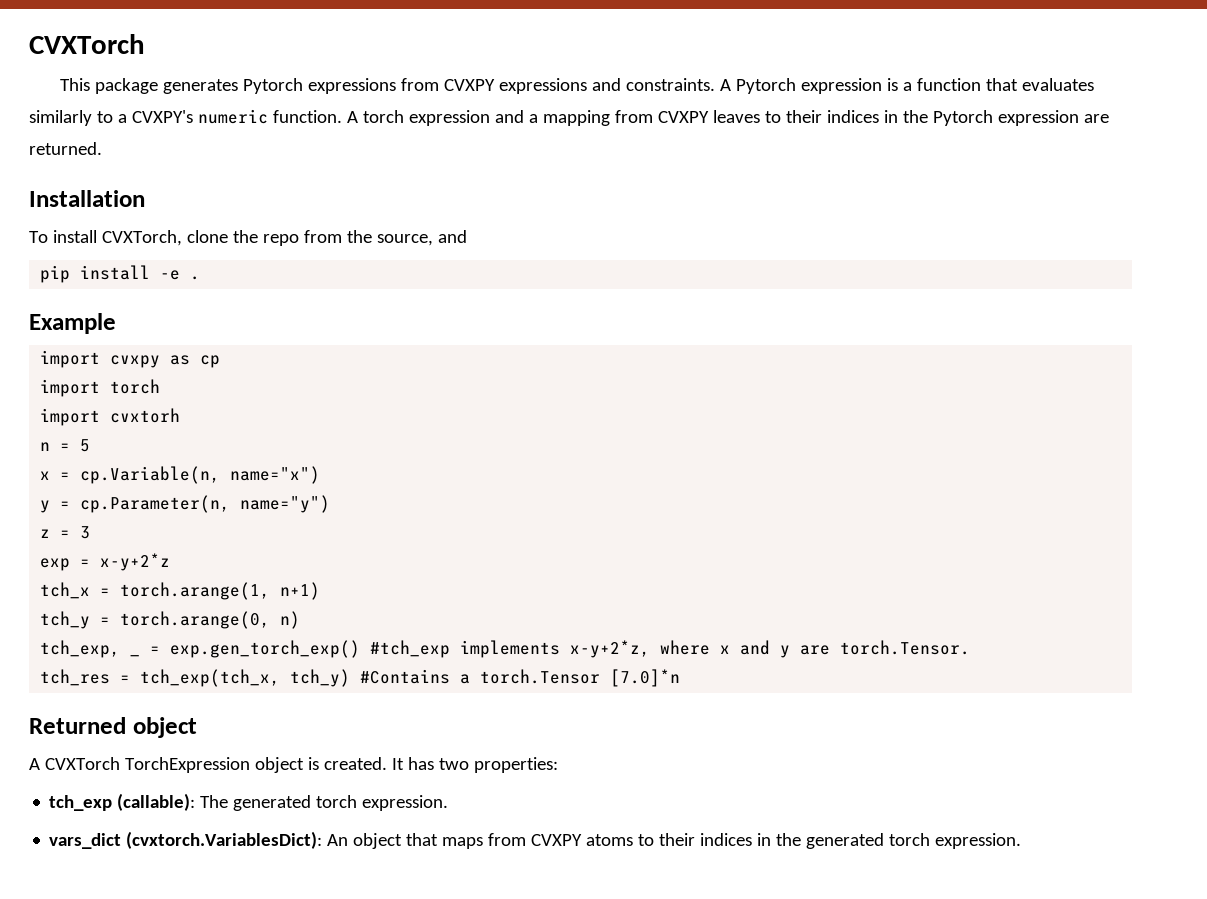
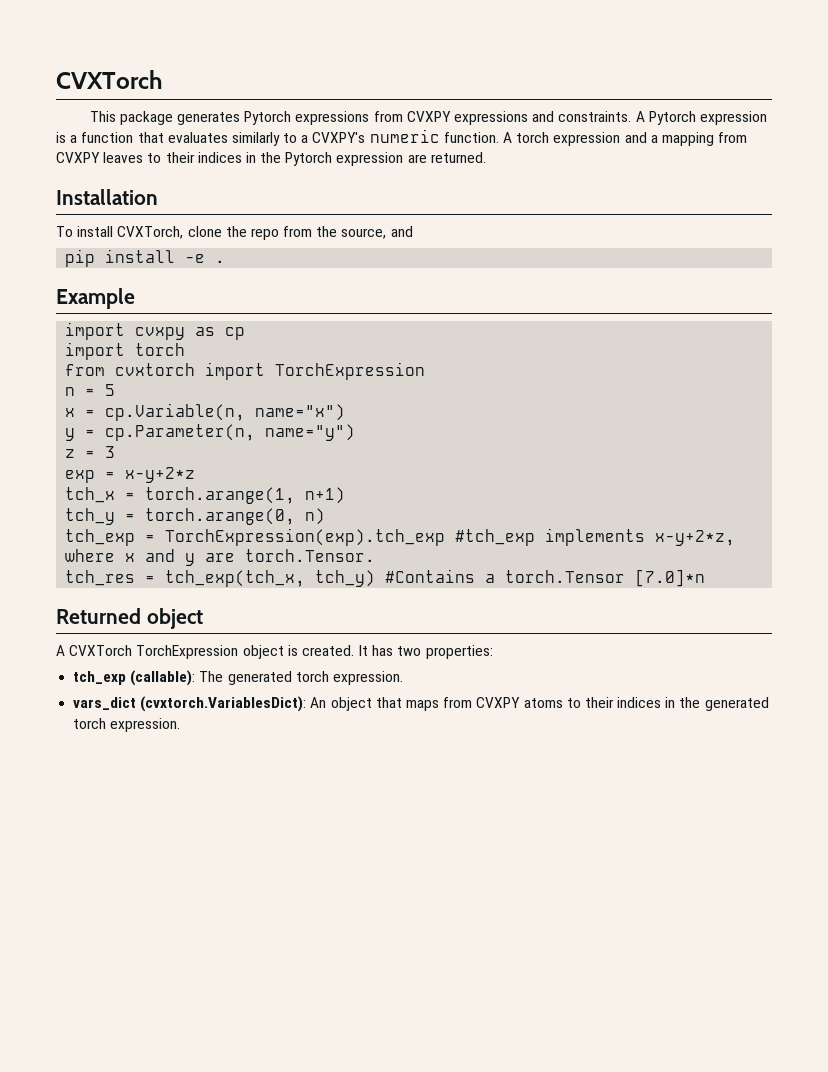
[40,408,181,426] import cvxtorh -> [65,362,426,380] from cvxtorch import TorchExpression
[40,640,141,658] [150,640,361,658] tch_exp, _ = exp.gen_torch_exp() -> [65,528,446,546] tch_exp = TorchExpression(exp).tch_exp

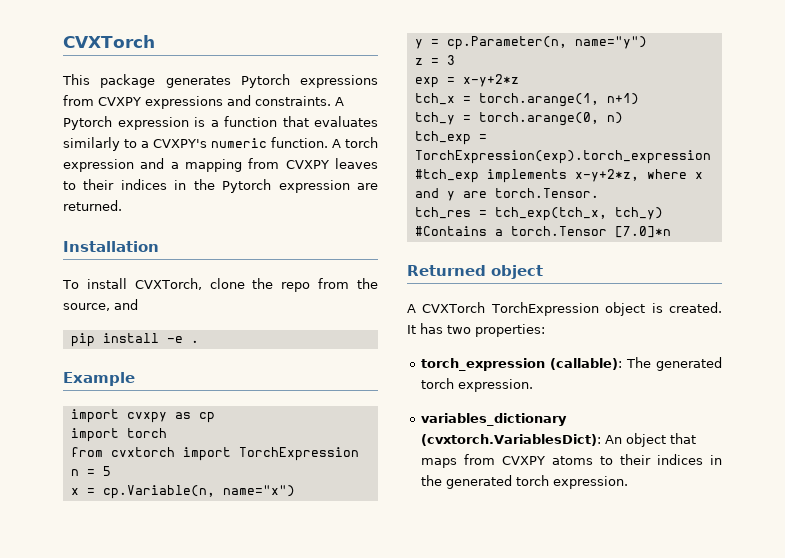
[165,528,446,546] TorchExpression(exp).tch_exp -> [414,150,711,164] TorchExpression(exp).torch_expression
[73,671,127,685] tch_exp -> [421,358,546,371] torch_expression
[73,697,137,710] vars_dict -> [421,413,568,426] variables_dictionary

